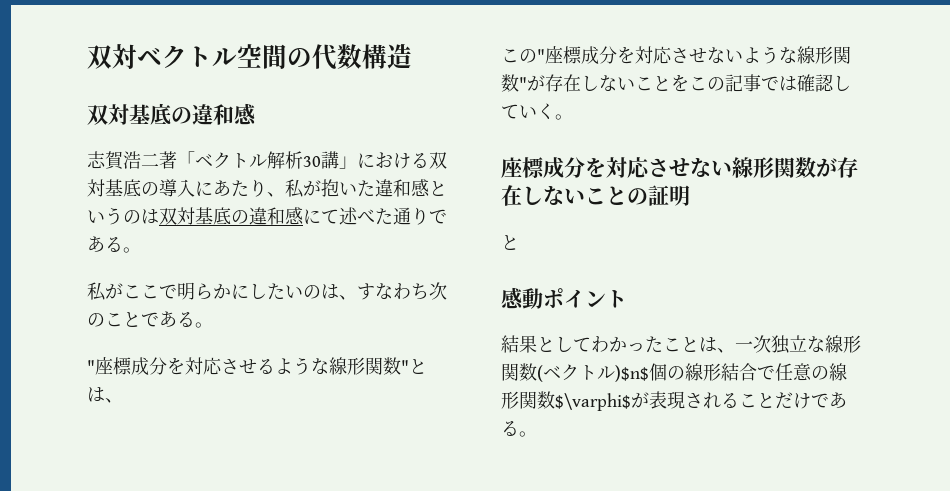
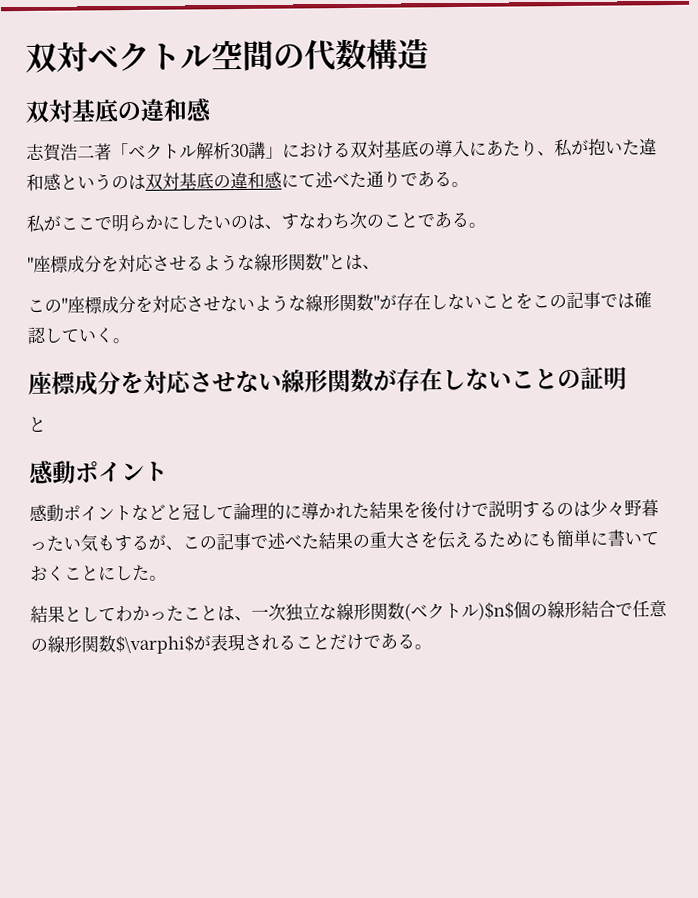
(627, 299) none -> [29,499,659,522] [29,529,659,552] [30,564,167,582] // 感動ポイントなどと冠して論理的に導かれた結果を後付けで説明するのは少々野暮ったい気もするが、この記事で述べた結果の重大さを伝えるためにも簡単に書いておくことにした。

